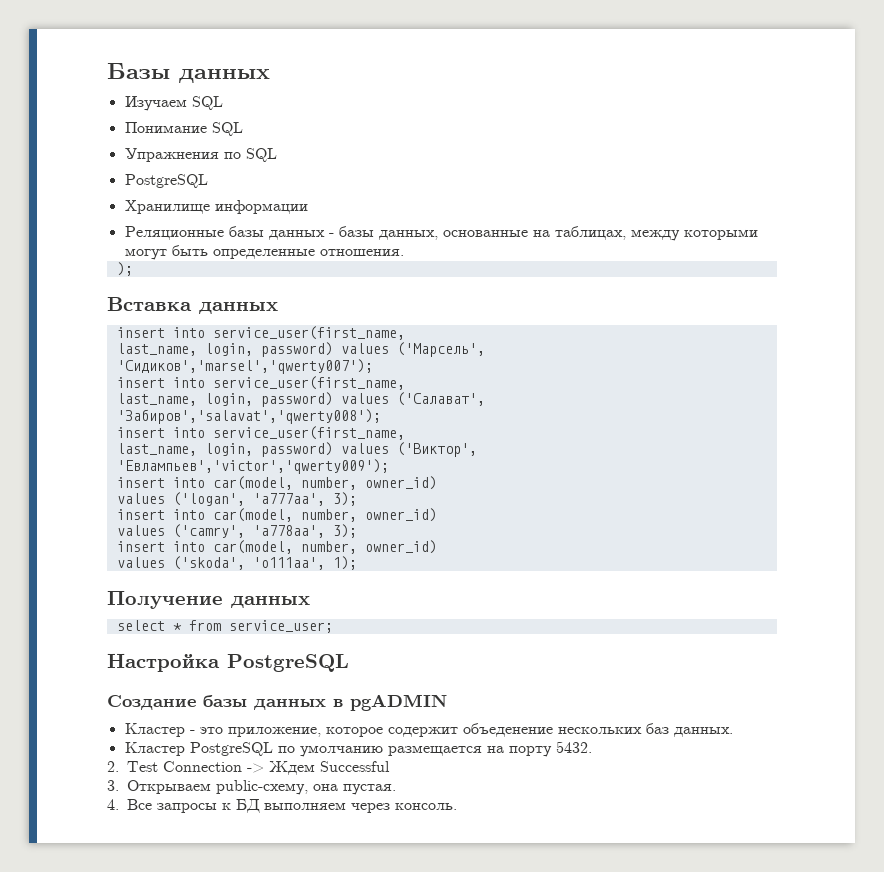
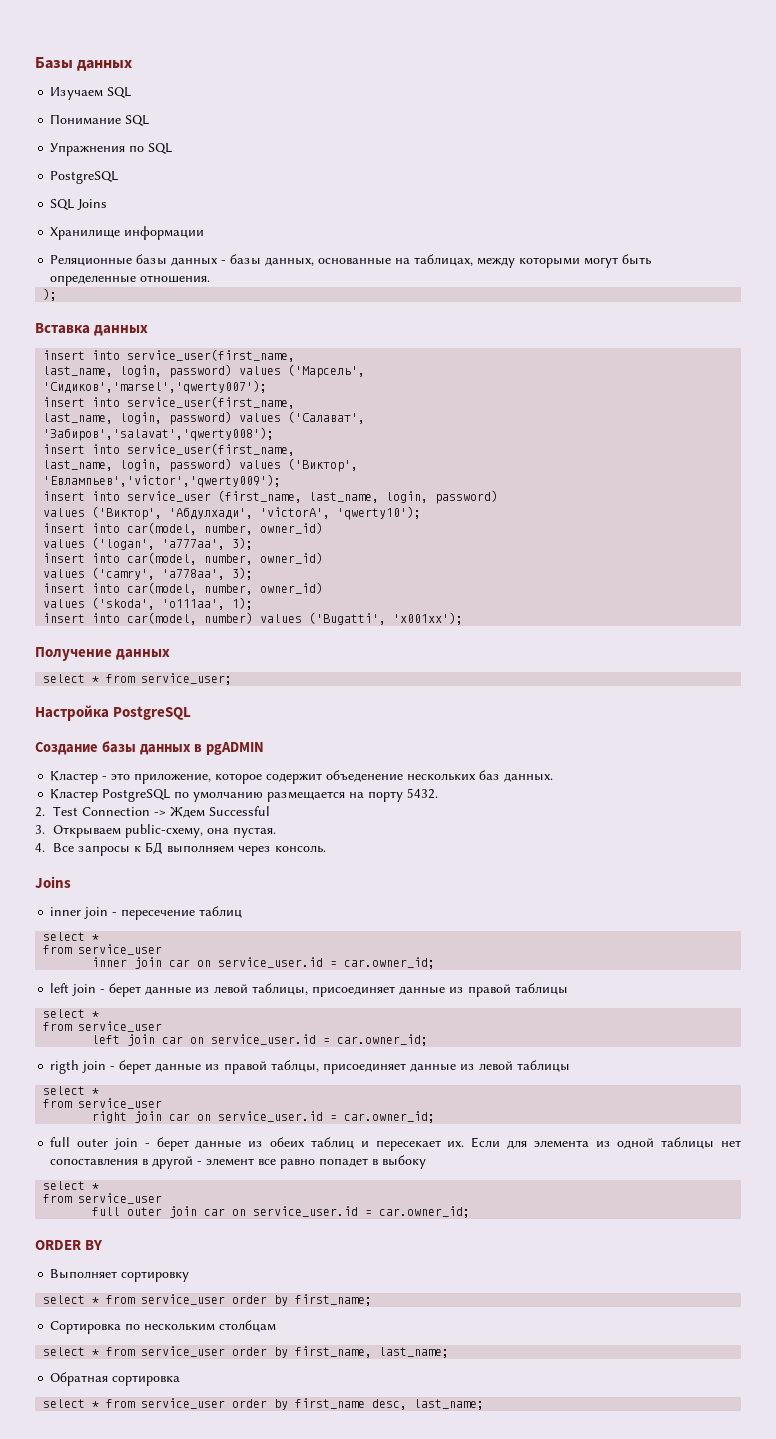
(208, 181) none -> [50,199,108,210] // SQL Joins
(389, 466) none -> [43,490,499,504] [43,506,422,520] // insert into service_user (first_name, last_name, login, password) // values ('Виктор', 'Абдулхади', 'victorA', 'qwerty10');
(357, 563) none -> [43,612,464,625] // insert into car(model, number) values ('Bugatti', 'x001xx');
(457, 806) none -> [35,876,71,888] [50,906,243,920] [43,932,100,941] [43,944,163,955] [92,957,436,969] [50,983,569,997] [43,1009,100,1018] [43,1021,163,1032] [92,1034,429,1046] [50,1060,571,1074] [43,1086,100,1095] [43,1098,163,1109] [92,1111,436,1123] [50,1137,742,1151] [50,1155,427,1169] [43,1181,100,1190] [43,1193,163,1204] [92,1206,471,1218] [35,1240,103,1250] [50,1269,190,1282] [43,1294,373,1306] [50,1320,277,1334] [43,1346,450,1358] [50,1372,181,1386] [43,1398,485,1410] // Joins // inner join - пересечение таблиц // select * // from service_user // inner join car on service_user.id = car.owner_id; // left join - берет данные из левой таблицы, присоединяет данные из правой таблицы // select * // from service_user // left join car on service_user.id = car.owner_id; // rigth join - берет данные из правой таблцы, присоединяет данные из левой таблицы // select * // from service_user // right join car on service_user.id = car.owner_id; // full outer join - берет данные из обеих таблиц и пересекает их. Если для элемента из одной таблицы нет сопоставления в другой - элемент все равно попадет в выбоку // select * // from service_user // full outer join car on service_user.id = car.owner_id; // ORDER BY // Выполняет сортировку // select * from service_user order by first_name; // Сортировка по нескольким столбцам // select * from service_user order by first_name, last_name; // Обратная сортировка // select * from service_user order by first_name desc, last_name;

